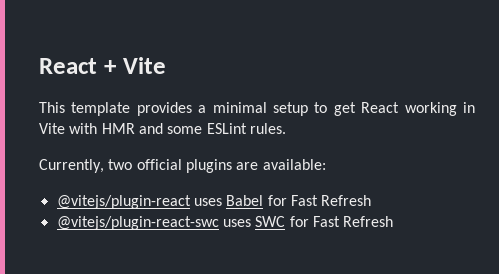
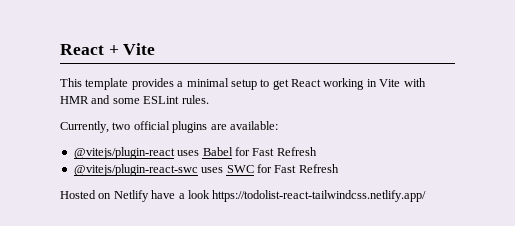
(394, 221) none -> [60,190,427,202] // Hosted on Netlify have a look https://todolist-react-tailwindcss.netlify.app/

